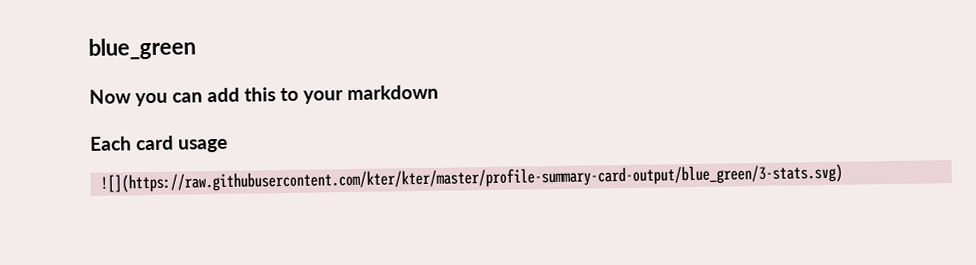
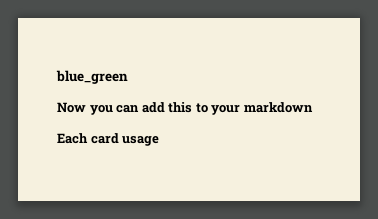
[99,163,843,193] // ![](https://raw.githubusercontent.com/kter/kter/master/profile-summary-card-output/blue_green/3-stats.svg) -> (160, 141) none

